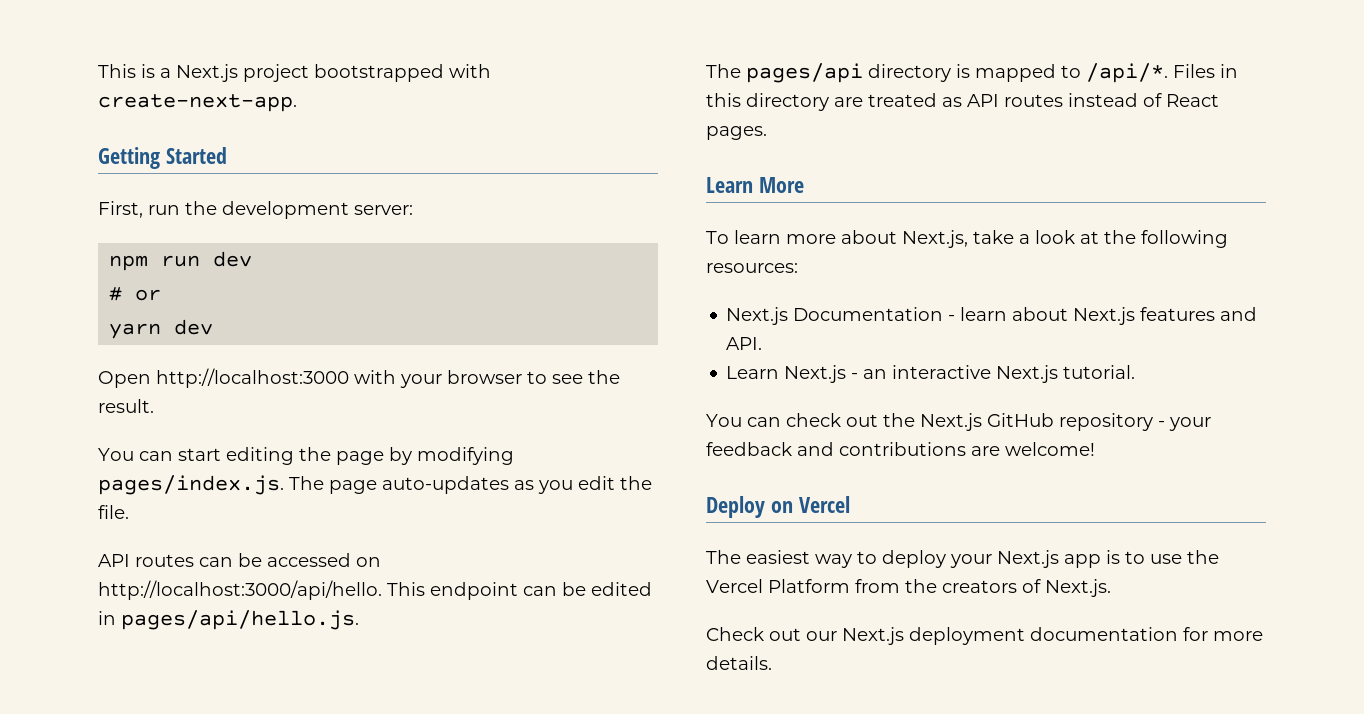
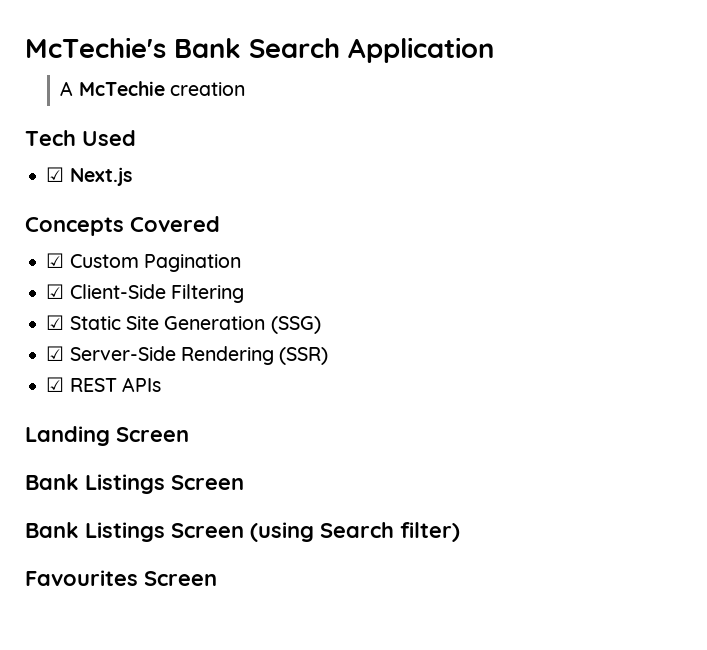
[98,64,491,82] [98,94,297,112] [98,147,227,169] [98,201,413,219] [109,251,253,271] [109,287,162,301] [109,319,214,339] [98,368,620,388] [98,399,154,413] [98,447,514,465] [98,475,652,495] [98,505,129,519] [98,553,381,567] [98,580,652,600] [98,610,359,630] [706,63,1238,83] [706,93,1219,111] [706,126,767,140] [706,177,804,193] [706,230,1228,248] [706,263,798,273] [726,307,1258,325] [726,337,763,350] [726,365,1136,383] [706,413,1211,431] [706,442,1095,456] [706,496,850,518] [706,550,1219,568] [706,579,1111,597] [706,627,1263,645] [706,656,772,670] This is a Next.js project bootstrapped with create-next-app. // Getting Started // First, run the development server: // npm run dev // # or // yarn dev // Open http://localhost:3000 with your browser to see the result. // You can start editing the page by modifying pages/index.js. The page auto-updates as you edit the file. // API routes can be accessed on http://localhost:3000/api/hello. This endpoint can be edited in pages/api/hello.js. // The pages/api directory is mapped to /api/*. Files in this directory are treated as API routes instead of React pages. // Learn More // To learn more about Next.js, take a look at the following resources: // Next.js Documentation - learn about Next.js features and API. // Learn Next.js - an interactive Next.js tutorial. // You can check out the Next.js GitHub repository - your feedback and contributions are welcome! // Deploy on Vercel // The easiest way to deploy your Next.js app is to use the Vercel Platform from the creators of Next.js. // Check out our Next.js deployment documentation for more details. -> [25,37,494,63] [60,81,245,96] [25,130,136,146] [46,167,132,186] [25,216,220,236] [46,253,241,272] [46,284,244,303] [46,315,321,334] [46,346,329,365] [46,377,161,392] [25,426,189,446] [25,474,244,494] [25,522,460,542] [25,570,217,586] McTechie's Bank Search Application // A McTechie creation // Tech Used // ☑ Next.js // Concepts Covered // ☑ Custom Pagination // ☑ Client-Side Filtering // ☑ Static Site Generation (SSG) // ☑ Server-Side Rendering (SSR) // ☑ REST APIs // Landing Screen // Bank Listings Screen // Bank Listings Screen (using Search filter) // Favourites Screen

